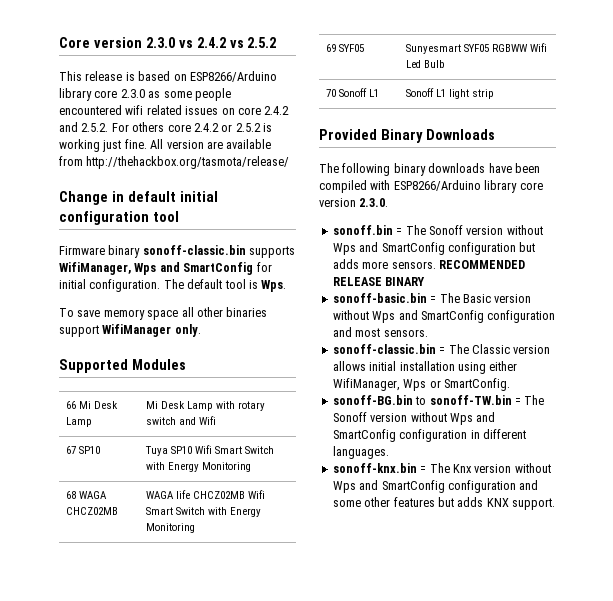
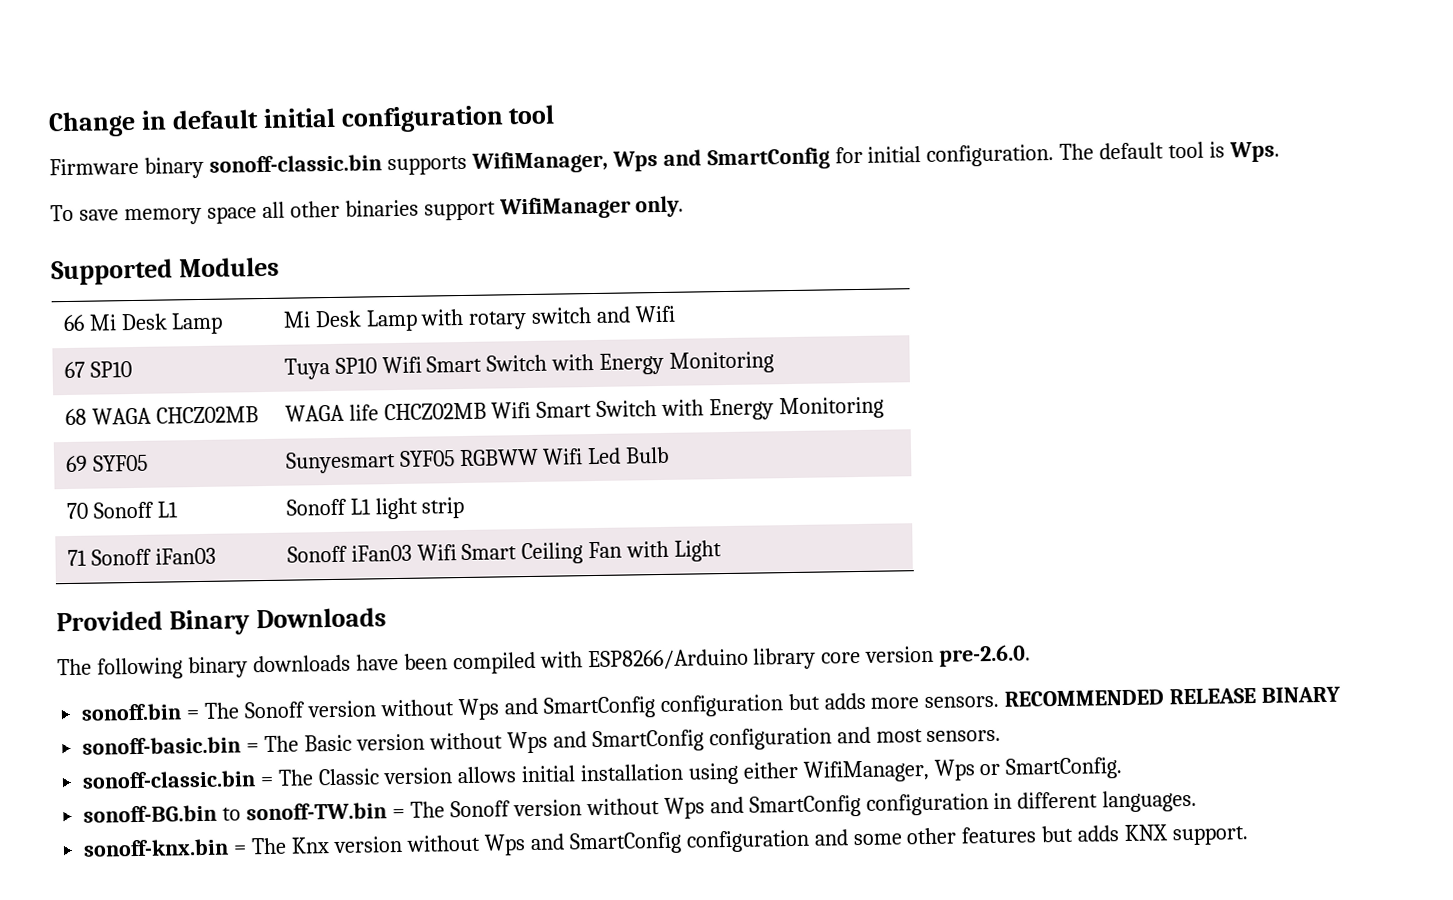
[59,37,277,48] [59,71,277,82] [59,88,231,101] [59,105,290,115] [59,122,272,132] [59,139,272,152] [59,156,290,169] Core version 2.3.0 vs 2.4.2 vs 2.5.2 // This release is based on ESP8266/Arduino library core 2.3.0 as some people encountered wifi related issues on core 2.4.2 and 2.5.2. For others core 2.4.2 or 2.5.2 is working just fine. All version are available from http://thehackbox.org/tasmota/release/ // -> (48, 124) none
(494, 94) none -> [66,547,216,567] [286,540,723,565] // 71 Sonoff iFan03 | Sonoff iFan03 Wifi Smart Ceiling Fan with Light
[359,198,389,207] 2.3.0. -> [938,644,1032,667] pre-2.6.0.

